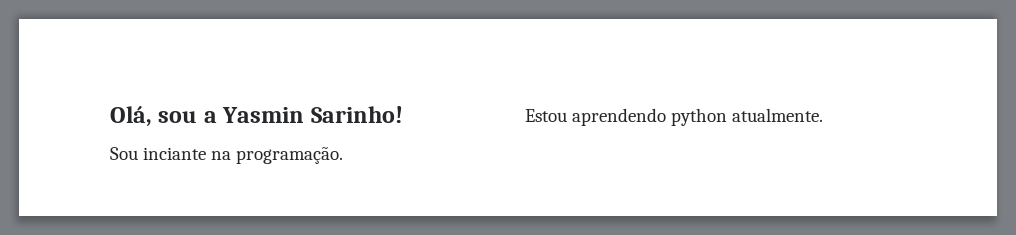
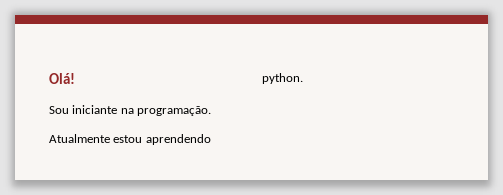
[110,106,403,127] Olá, sou a Yasmin Sarinho! -> [49,73,75,84] Olá!
[143,147,207,160] inciante -> [72,105,118,114] iniciante
[525,108,824,126] Estou aprendendo python atualmente. -> [49,134,211,145] [262,73,303,84] Atualmente estou aprendendo python.

